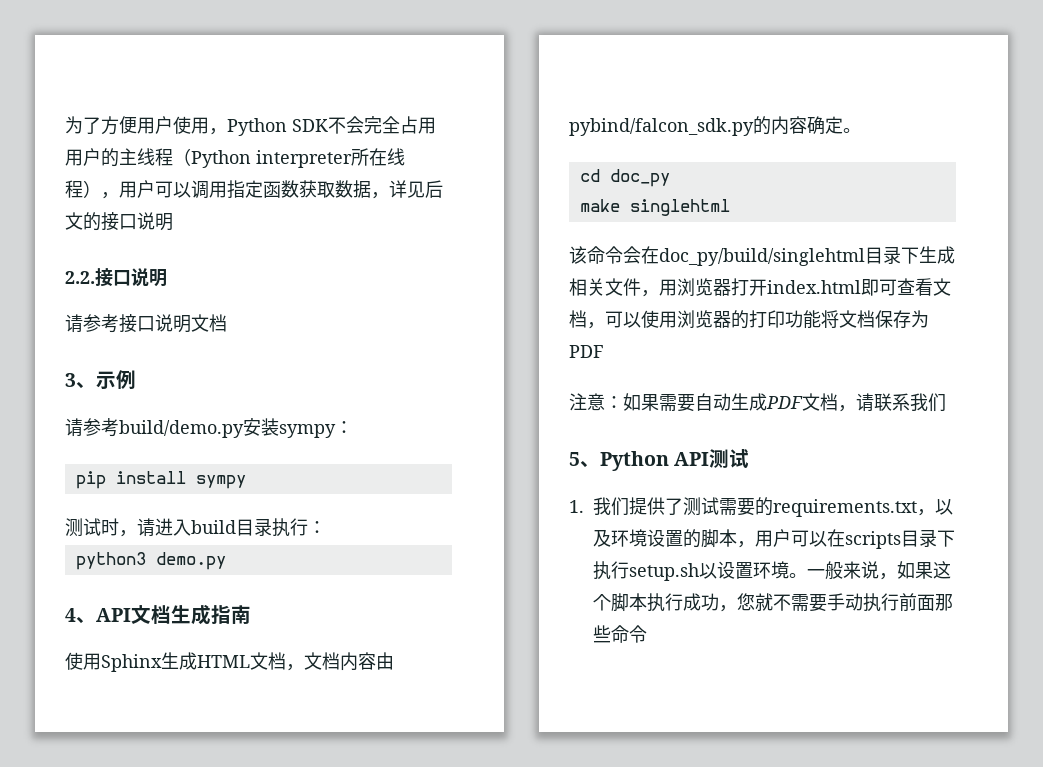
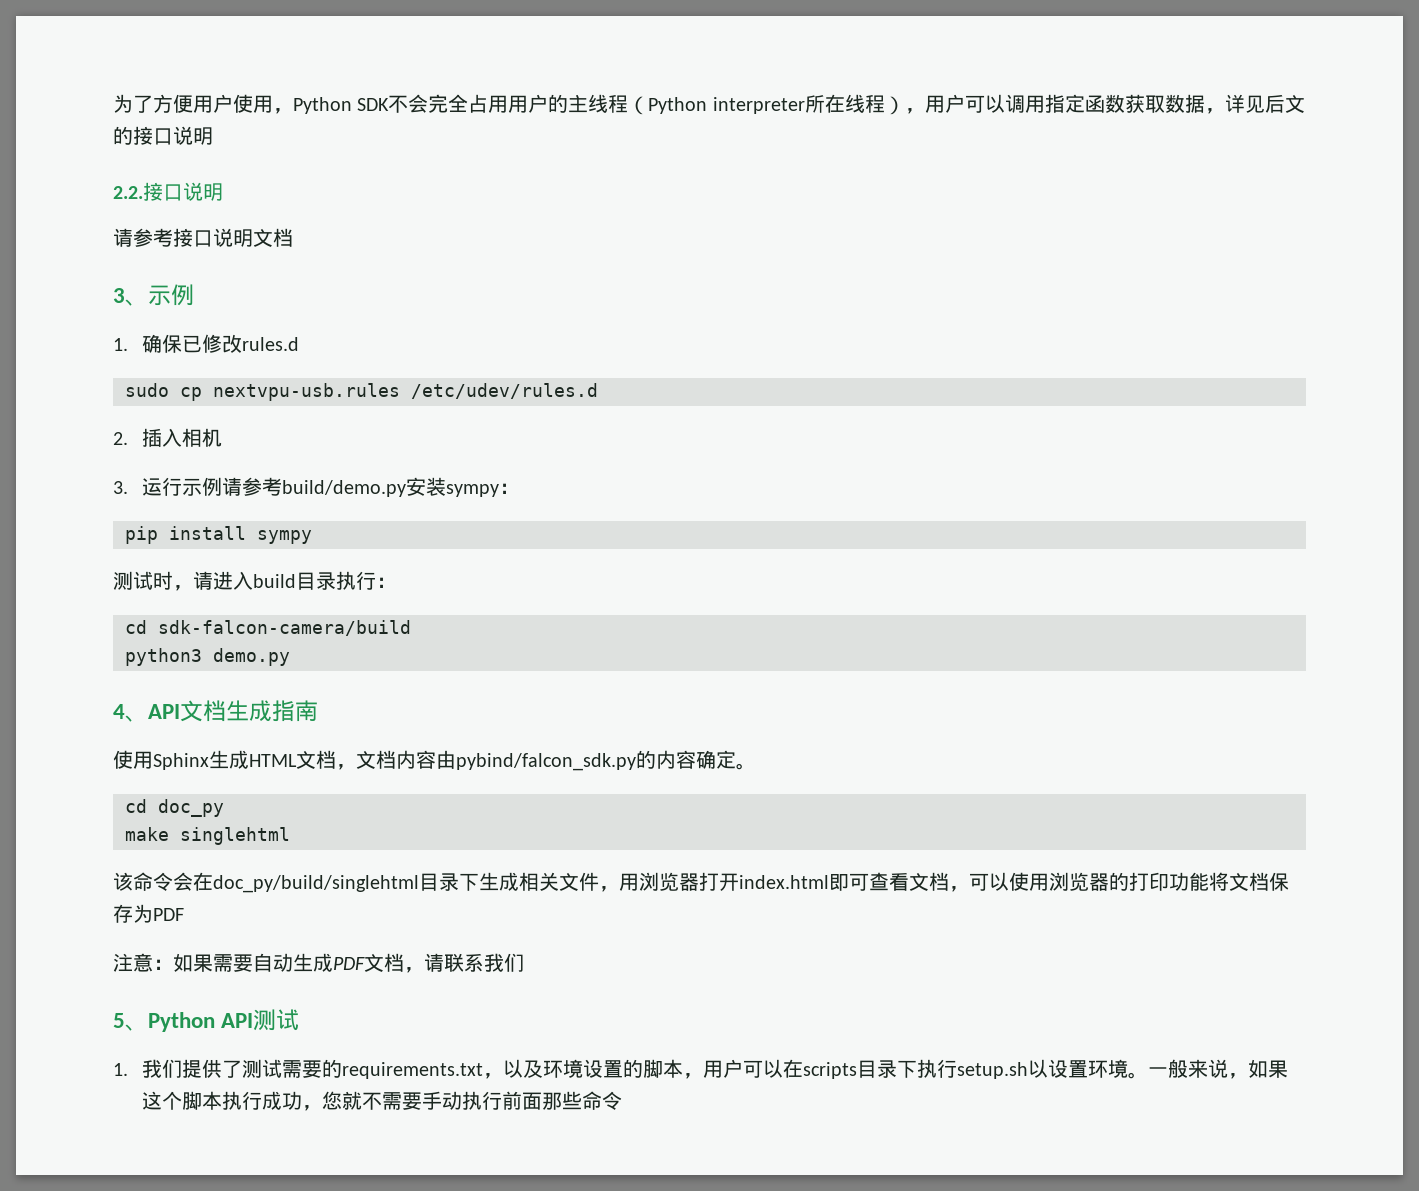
(136, 379) none -> [113,334,300,353] [125,383,598,401] [113,428,223,447] [113,477,223,496] 1.确保已修改rules.d // sudo cp nextvpu-usb.rules /etc/udev/rules.d // 2.插入相机 // 3.运行示例
(326, 527) none -> [125,620,411,636] // cd sdk-falcon-camera/build

